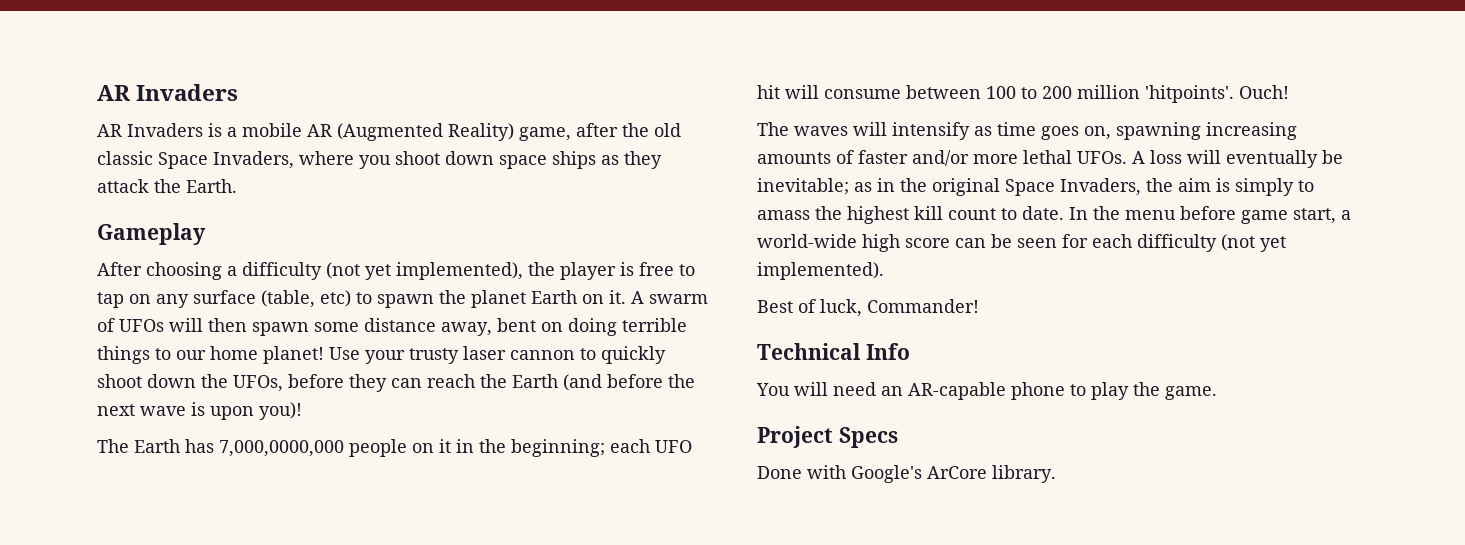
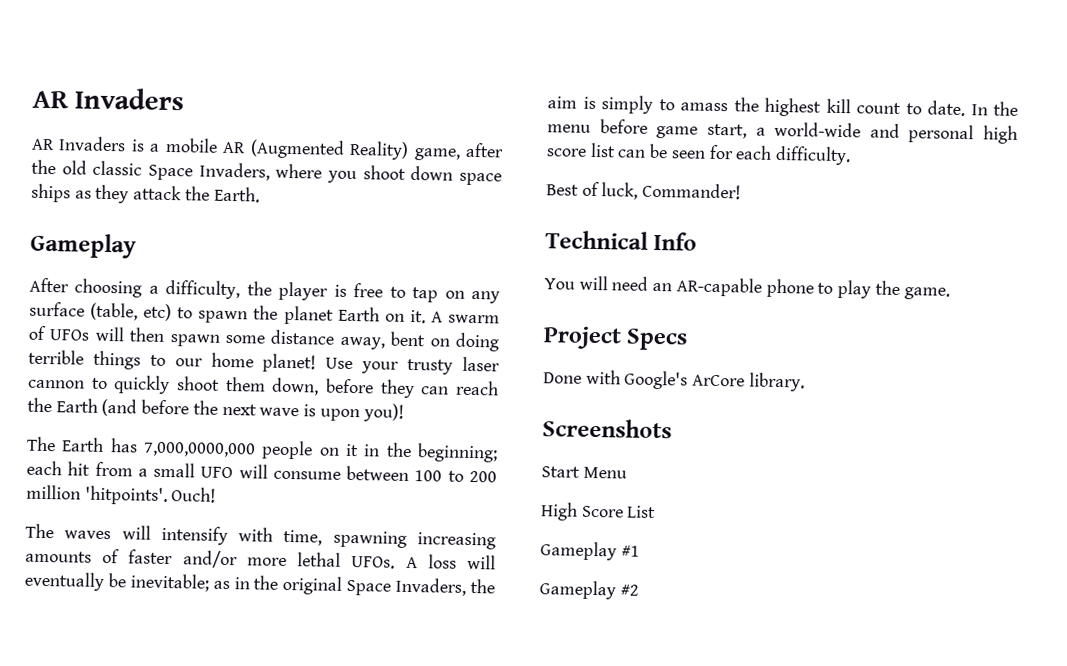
[242,262,523,280] difficulty (not yet implemented), -> [165,279,241,300] difficulty,
[147,374,283,392] down the UFOs, -> [225,376,320,396] them down,
[655,440,692,453] [757,85,780,99] UFO hit -> [67,461,234,479] hit from a small UFO
[974,122,1111,140] as time goes on, -> [238,527,323,546] with time,
(857, 241) none -> [869,123,975,144] and personal
(950, 243) none -> [589,142,616,158] list
[1137,234,1286,252] [757,262,884,280] difficulty (not yet implemented). -> [775,145,852,166] difficulty.
(1056, 474) none -> [542,418,672,439] [541,466,627,479] [540,502,657,521] [540,541,640,561] [539,580,639,600] // Screenshots // Start Menu // High Score List // Gameplay #1 // Gameplay #2

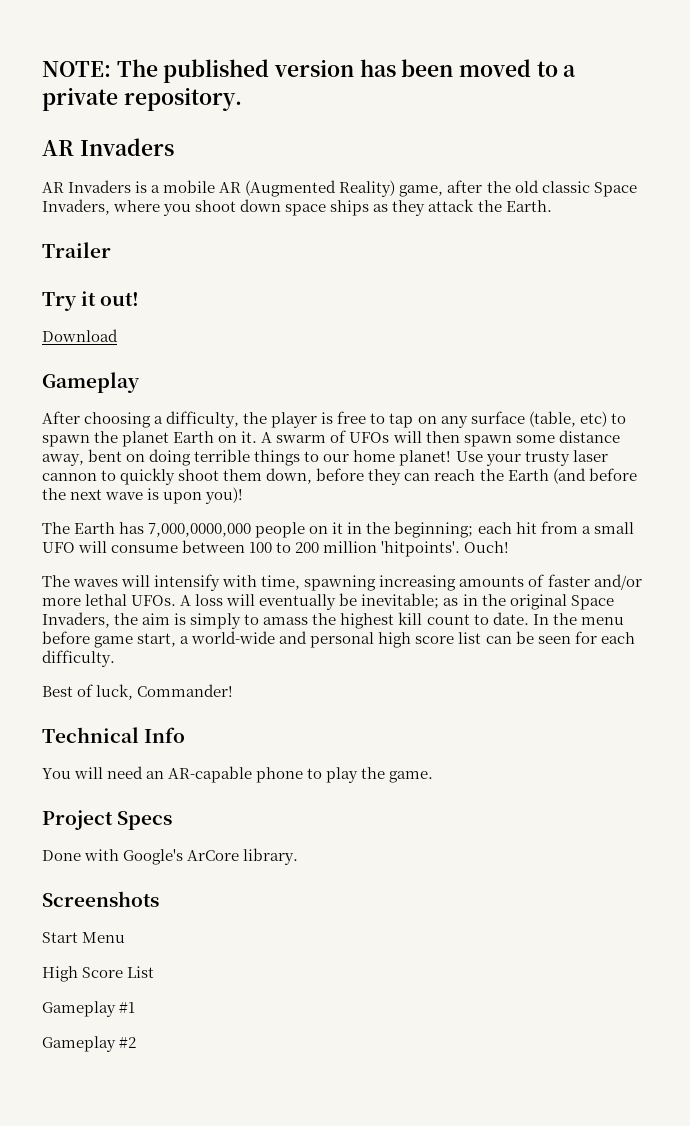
(32, 99) none -> [42,59,577,83] [42,87,242,111] NOTE: The published version has been moved to a private repository. //
(260, 194) none -> [42,242,111,258] [42,291,140,311] [42,329,118,342] // Trailer // Try it out! // Download

